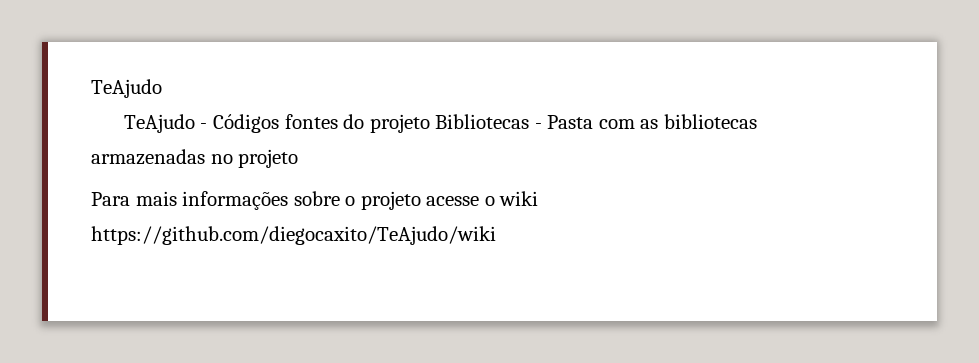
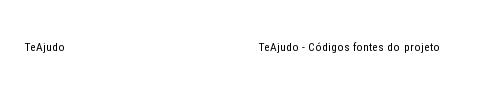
[435,114,757,129] [91,149,299,168] [91,191,539,210] [91,226,496,245] Bibliotecas - Pasta com as bibliotecas armazenadas no projeto // Para mais informações sobre o projeto acesse o wiki https://github.com/diegocaxito/TeAjudo/wiki -> (440, 48) none

